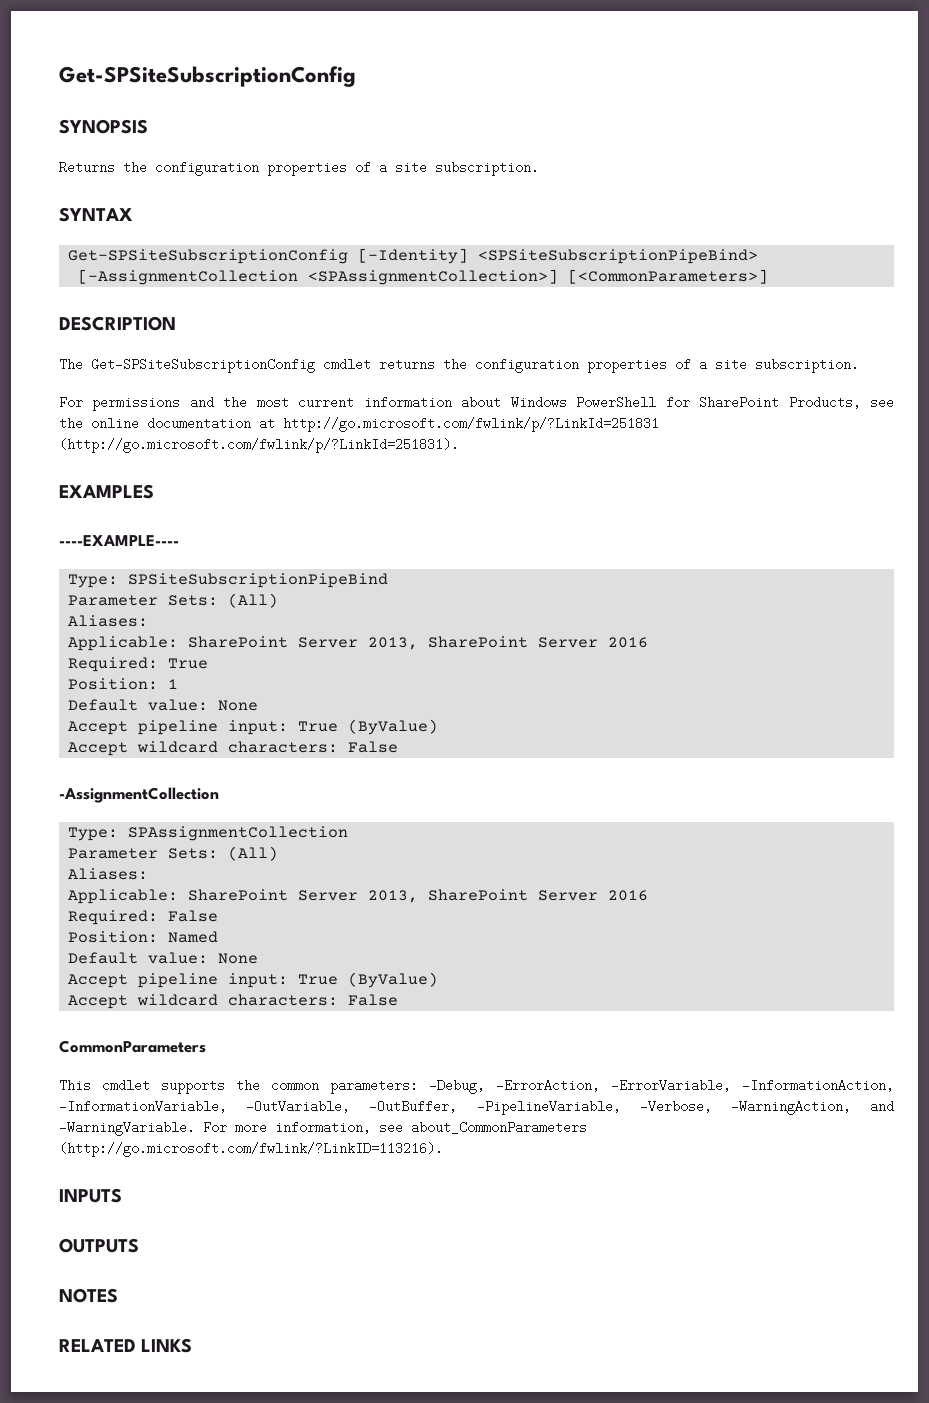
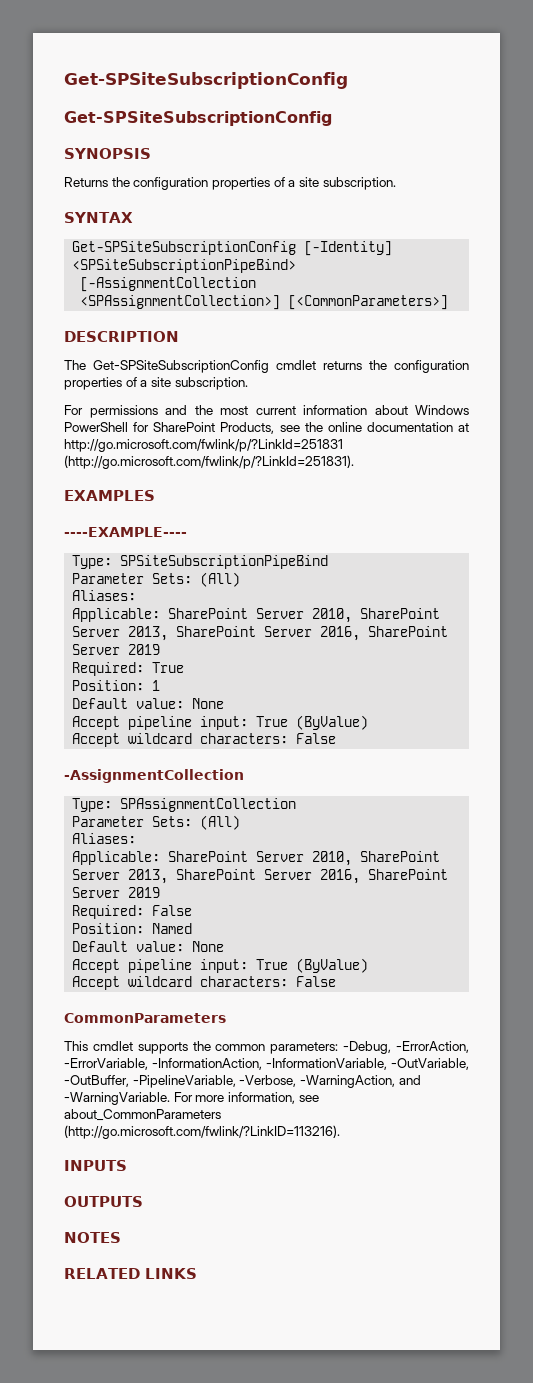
[59,66,356,87] Get-SPSiteSubscriptionConfig -> [64,72,348,89] [64,111,332,126] Get-SPSiteSubscriptionConfig // Get-SPSiteSubscriptionConfig
[368,636,649,650] 2013, SharePoint Server 2016 -> [312,608,441,623] [72,626,449,641] [72,644,161,655] 2010, SharePoint Server 2013, SharePoint Server 2016, SharePoint Server 2019
[368,889,649,903] 2013, SharePoint Server 2016 -> [312,851,441,866] [72,869,449,884] [72,887,161,898] 2010, SharePoint Server 2013, SharePoint Server 2016, SharePoint Server 2019

